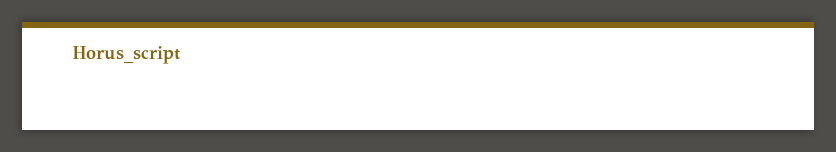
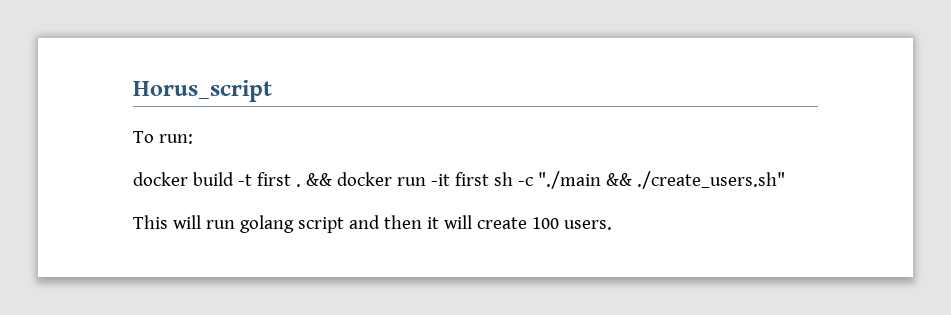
(180, 55) none -> [133,131,193,144] [133,171,785,189] [133,215,612,233] // To run: // docker build -t first . && docker run -it first sh -c "./main && ./create_users.sh" // This will run golang script and then it will create 100 users.

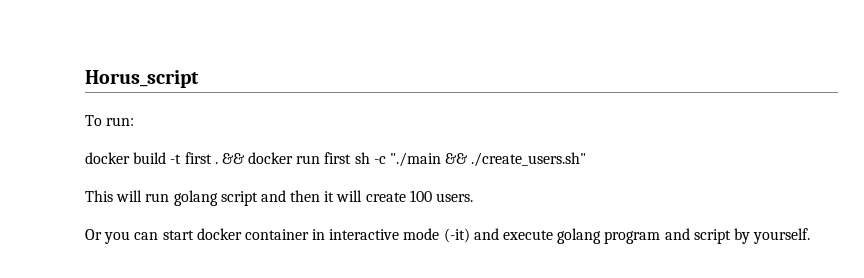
[430,174,450,186] -it -> (321, 159) none
(612, 225) none -> [85,228,811,244] // Or you can start docker container in interactive mode (-it) and execute golang program and script by yourself.

